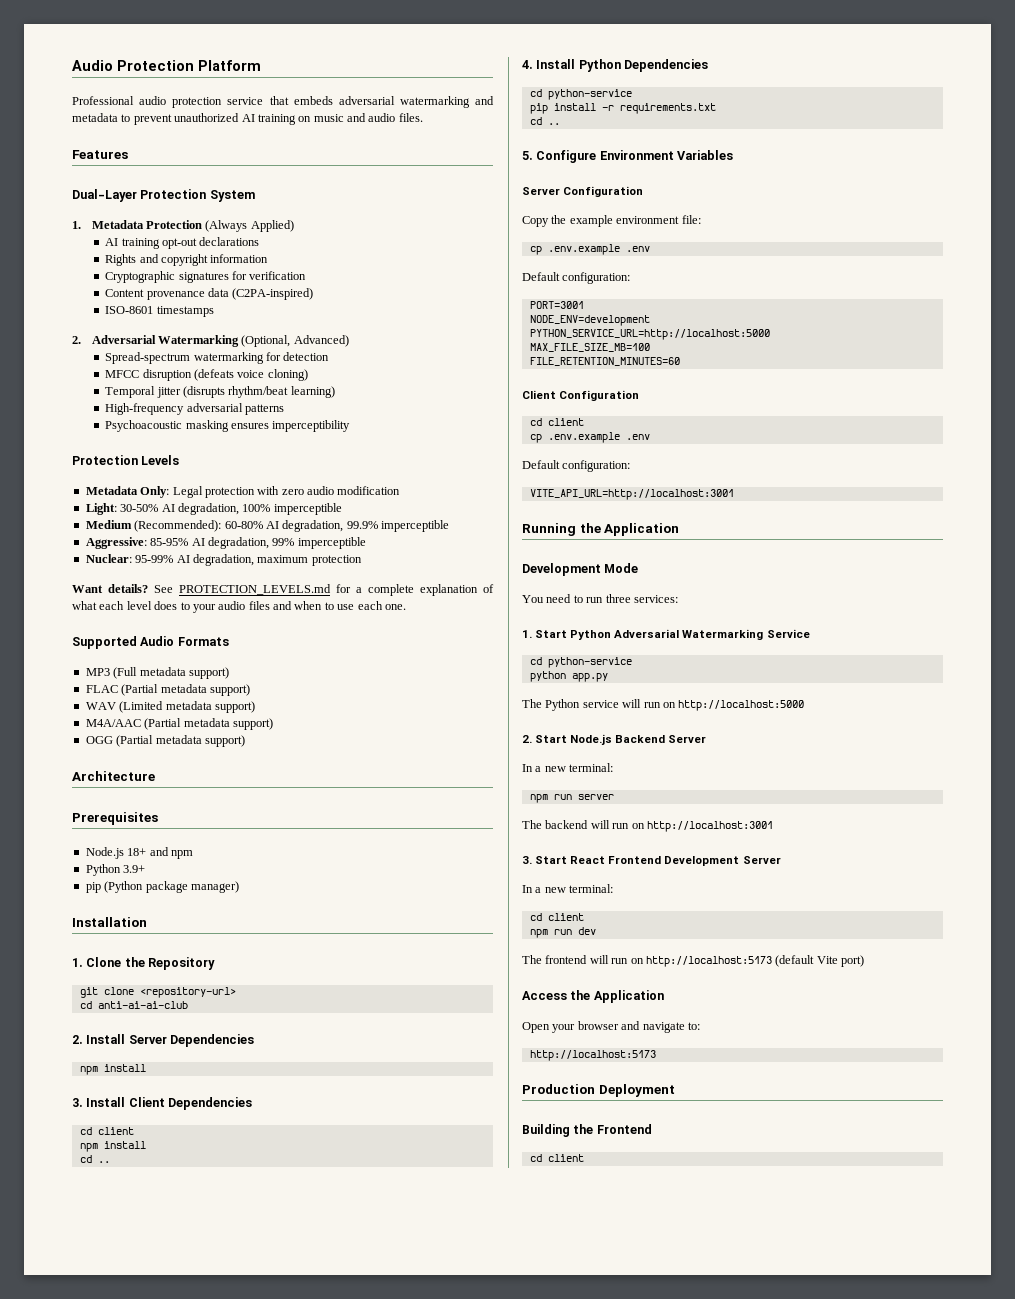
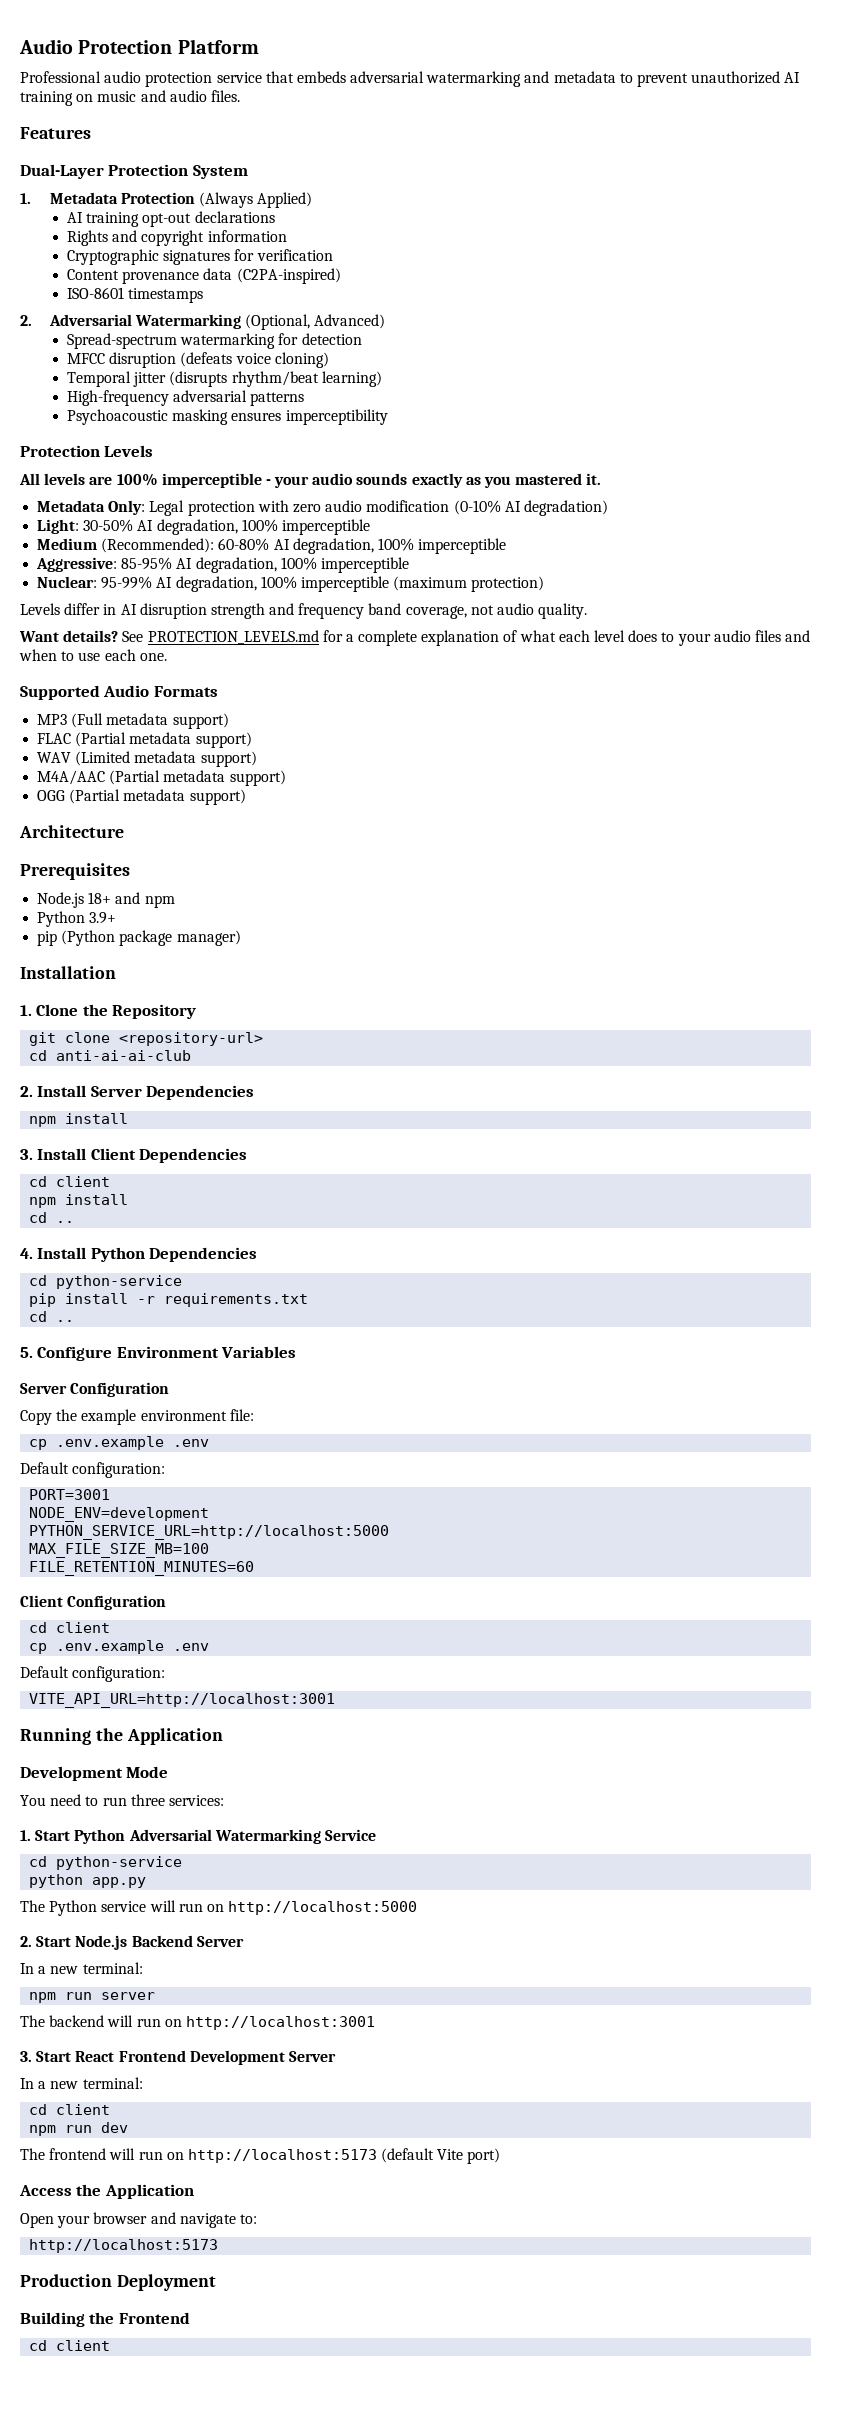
(180, 460) none -> [19,473,602,488] // All levels are 100% imperceptible - your audio sounds exactly as you mastered it.
(401, 490) none -> [453,500,608,516] (0-10% AI degradation)
[346,521,378,529] 99.9% -> [377,538,414,551] 100%
[272,538,295,546] 99% -> [280,557,317,570] 100%
[257,555,362,566] maximum protection -> [260,576,545,592] [20,603,588,619] 100% imperceptible (maximum protection) // Levels differ in AI disruption strength and frequency band coverage, not audio quality.

